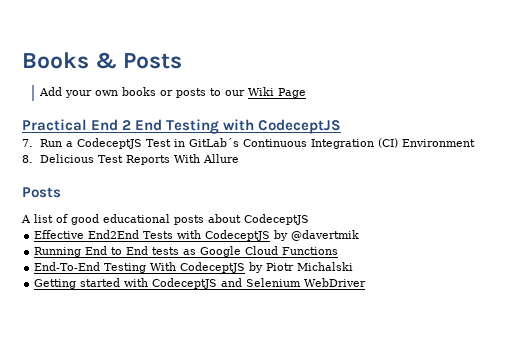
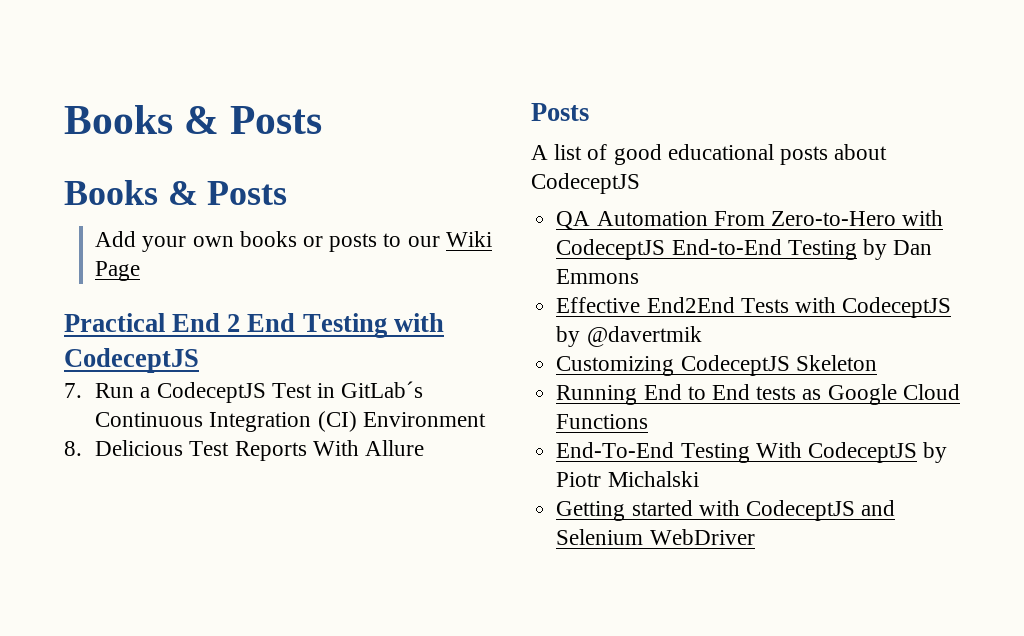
[22,52,183,69] Books & Posts -> [64,105,323,134] [64,180,288,205] Books & Posts // Books & Posts
(309, 219) none -> [556,210,944,230] [556,239,933,260] [556,269,640,284] // QA Automation From Zero-to-Hero with CodeceptJS End-to-End Testing by Dan Emmons
(360, 235) none -> [556,355,877,376] // Customizing CodeceptJS Skeleton

